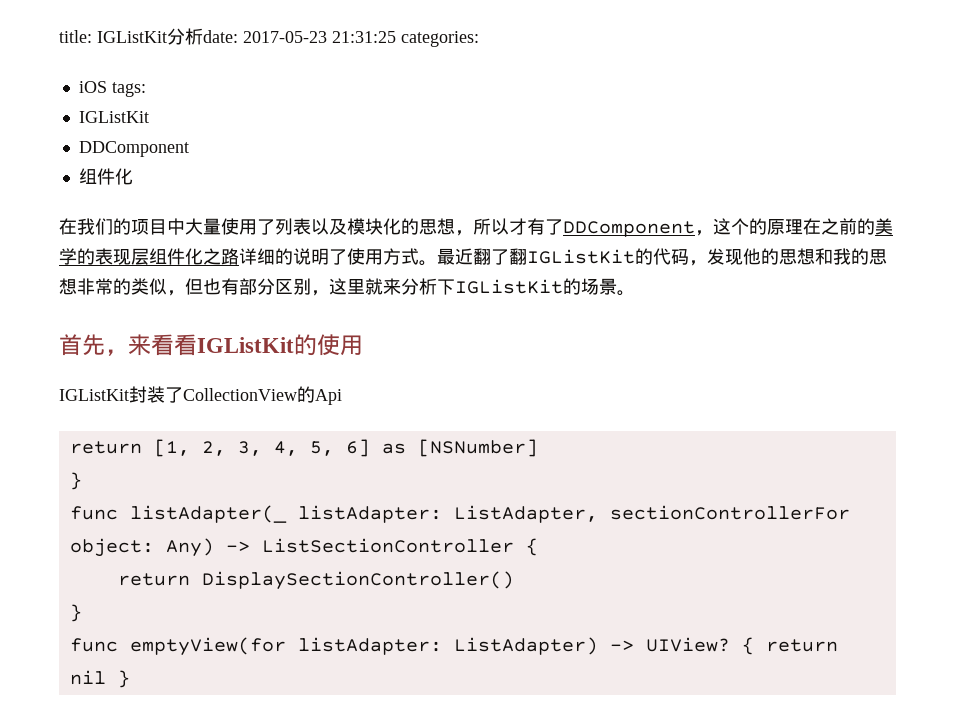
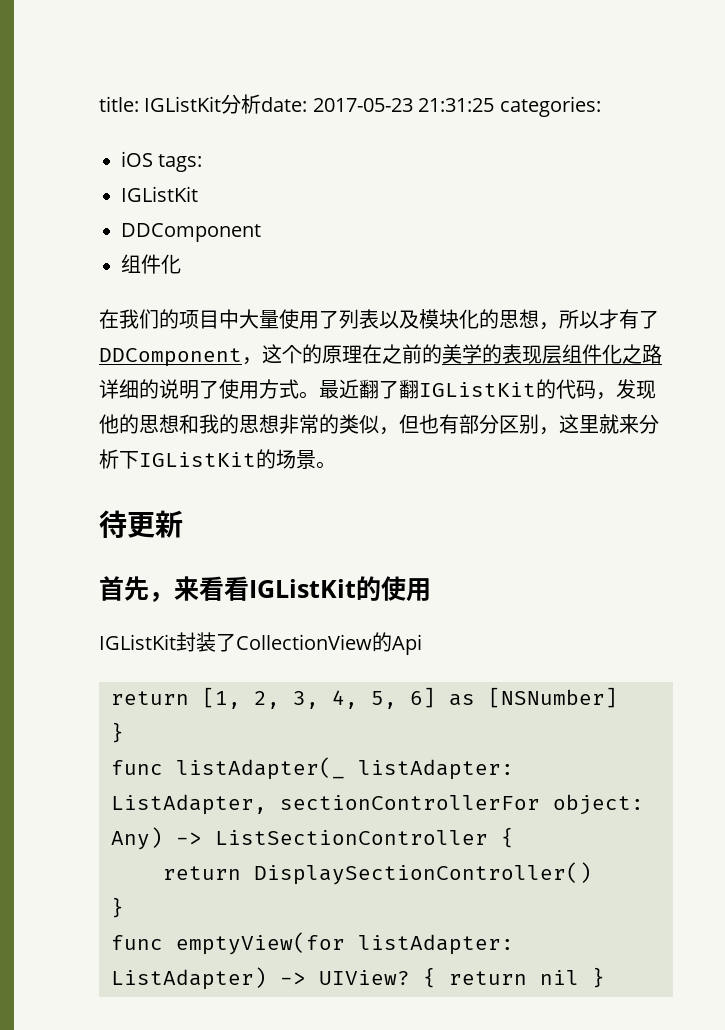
(635, 293) none -> [99,510,183,538] // 待更新

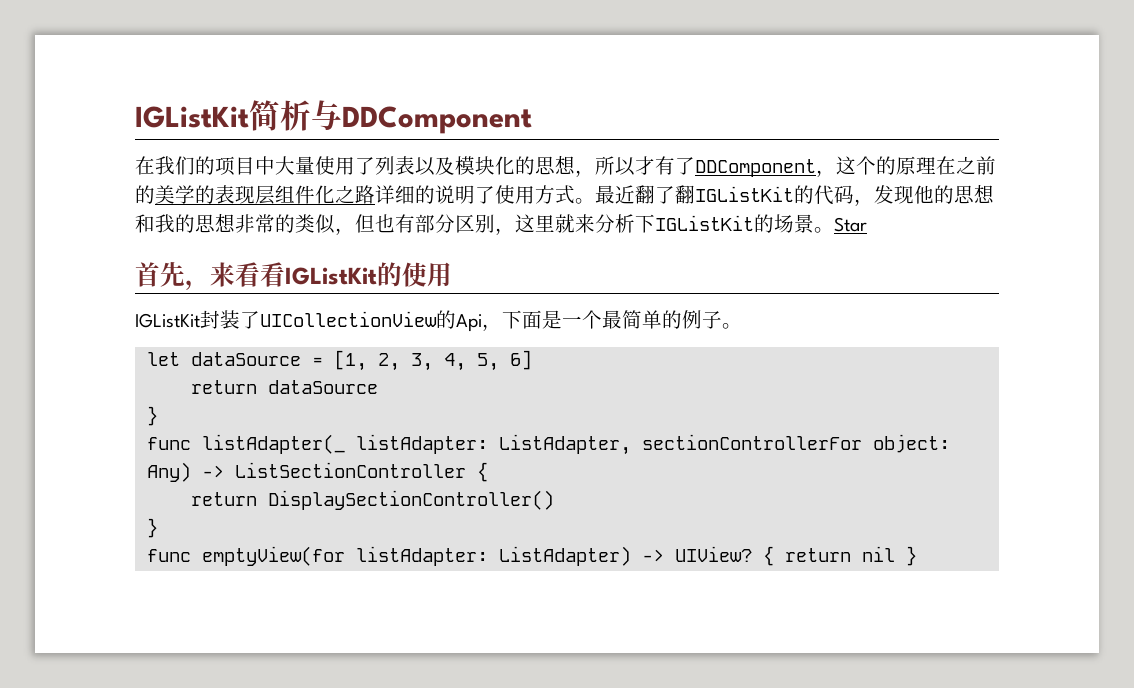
[99,94,601,117] [121,151,203,172] [121,186,198,202] [121,223,261,242] [121,254,181,274] title: IGListKit分析date: 2017-05-23 21:31:25 categories: // iOS tags: // IGListKit // DDComponent // 组件化 -> [135,100,532,134] IGListKit简析与DDComponent
[99,510,183,538] // 待更新 -> [834,217,867,232] Star
[236,634,372,650] CollectionView -> [260,311,437,327] UICollectionView
[111,691,189,705] // return -> [482,310,742,331] [146,352,323,366] ，下面是一个最简单的例子。 // let dataSource =
[449,687,618,708] as [NSNumber] -> [190,380,378,394] // return dataSource

